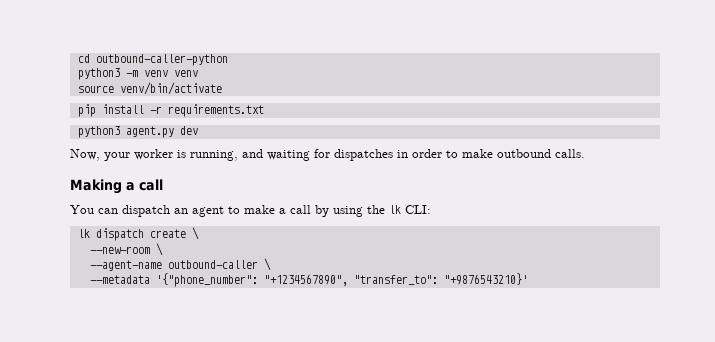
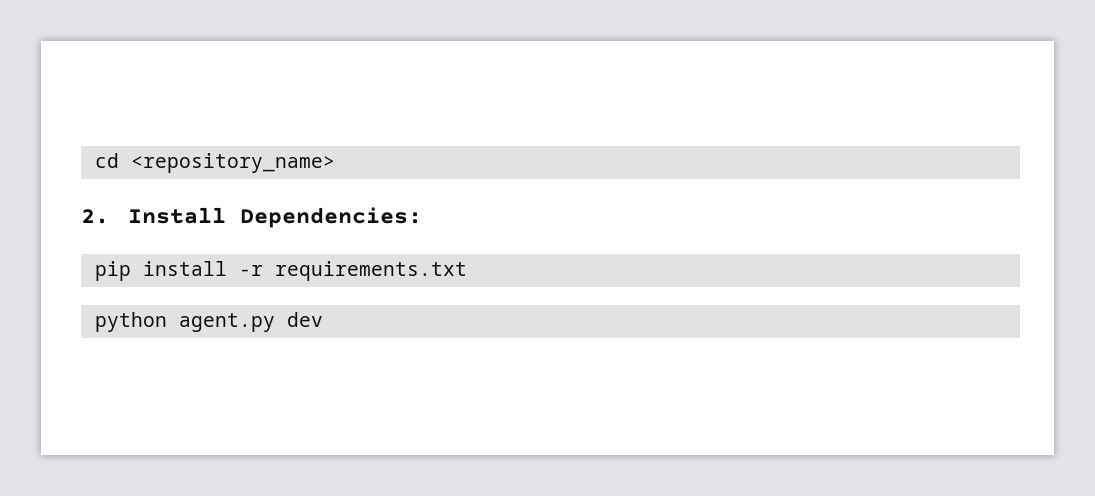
[95,54,228,66] [77,68,198,80] [77,82,222,95] outbound-caller-python // python3 -m venv venv // source venv/bin/activate -> [131,153,336,173] [81,207,422,228] <repository_name> // 2. Install Dependencies:
[77,126,120,138] python3 -> [95,312,168,332] python
[70,149,585,161] [70,179,163,194] [70,205,431,217] [77,227,199,241] [89,243,163,256] [89,258,271,271] [89,273,528,287] // Now, your worker is running, and waiting for dispatches in order to make outbound calls. // Making a call // You can dispatch an agent to make a call by using the lk CLI: // lk dispatch create \ // --new-room \ // --agent-name outbound-caller \ // --metadata '{"phone_number": "+1234567890", "transfer_to": "+9876543210}' -> (324, 319) none

